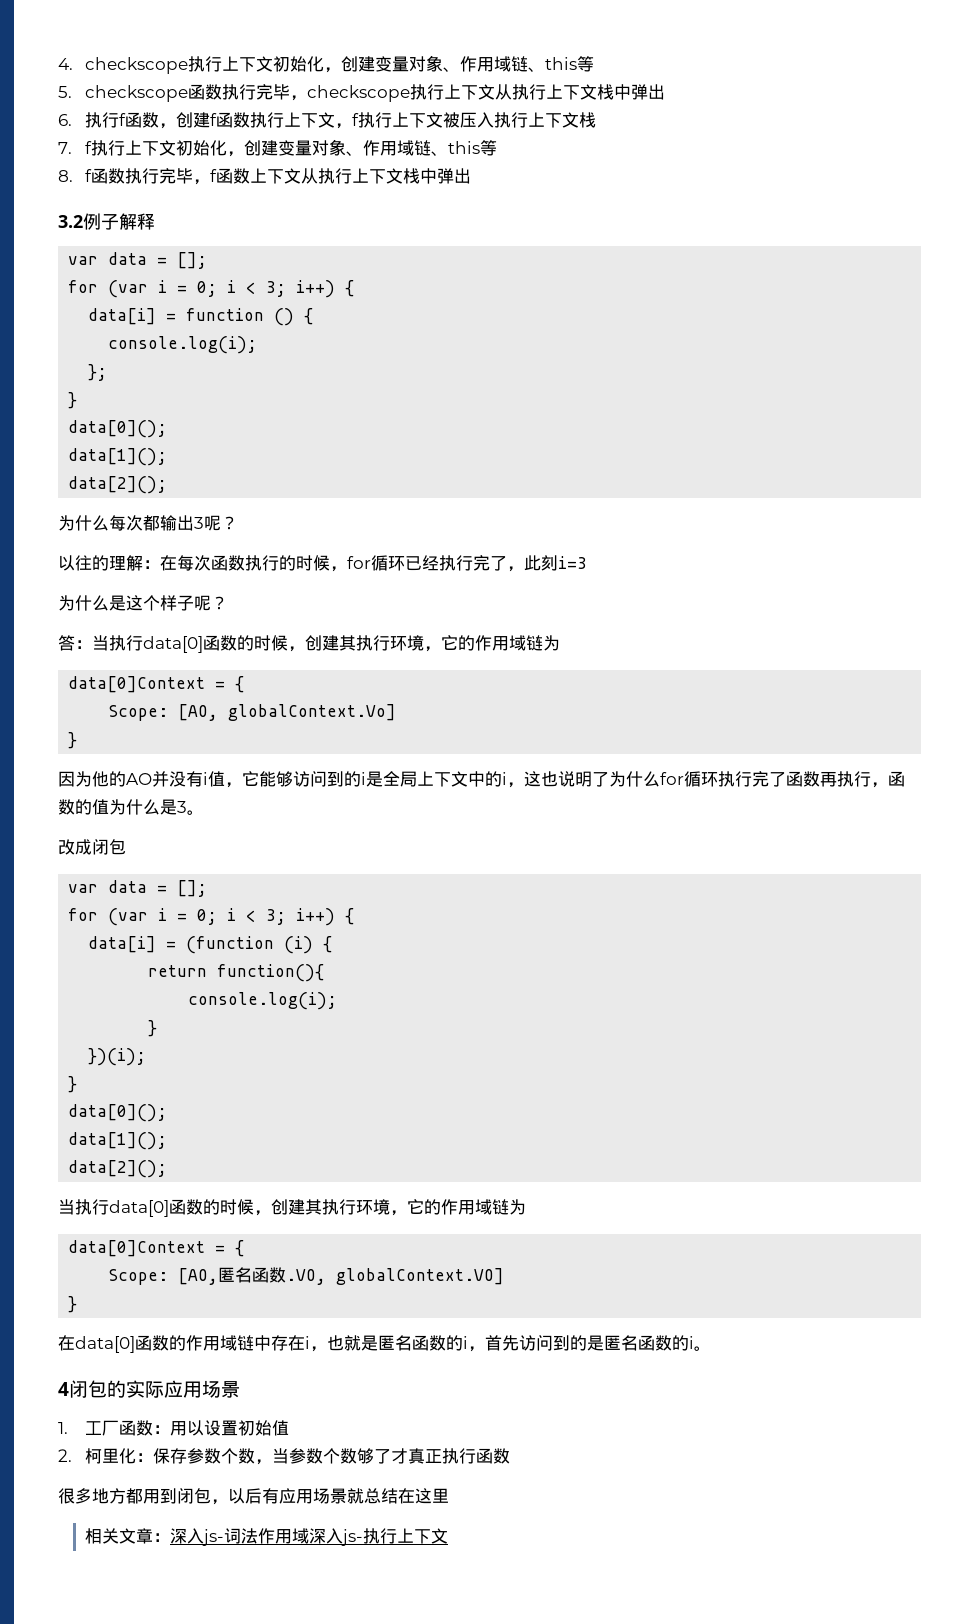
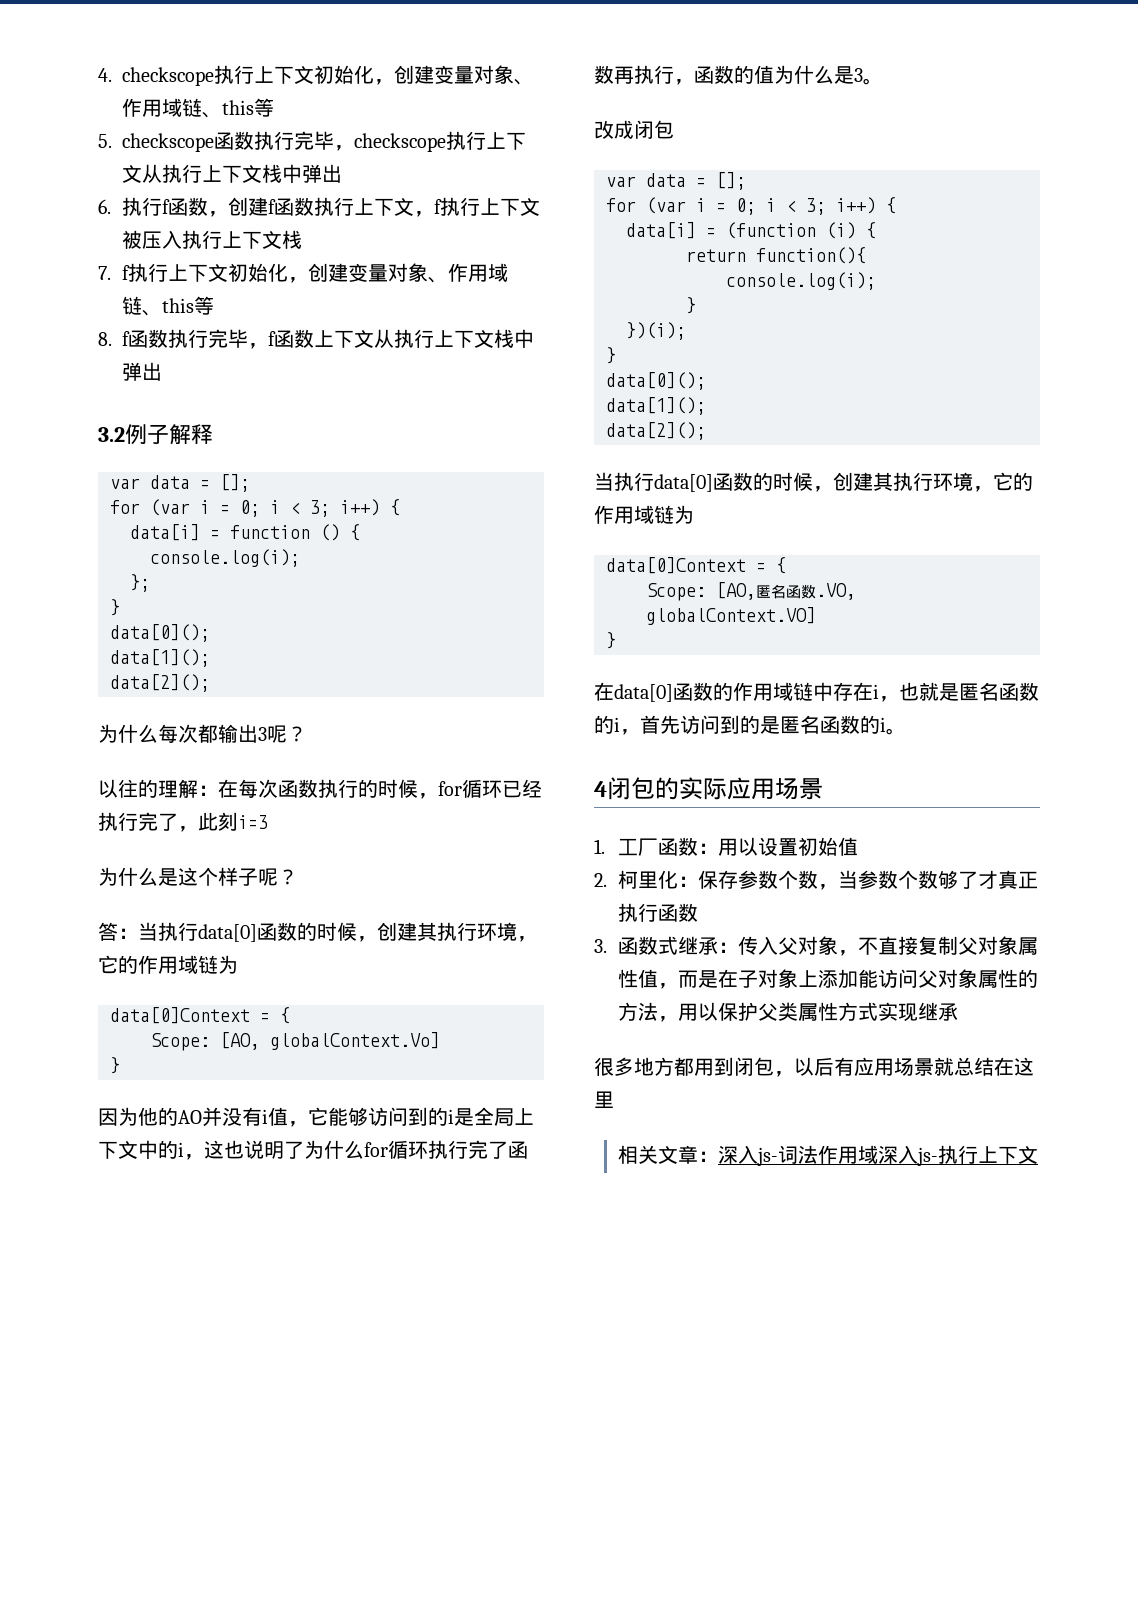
(510, 1456) none -> [594,936,1038,956] [617,969,1038,989] [617,1002,958,1022] // 3.函数式继承：传入父对象，不直接复制父对象属性值，而是在子对象上添加能访问父对象属性的方法，用以保护父类属性方式实现继承

